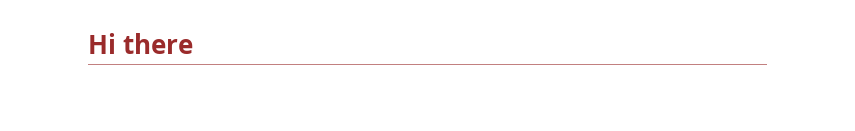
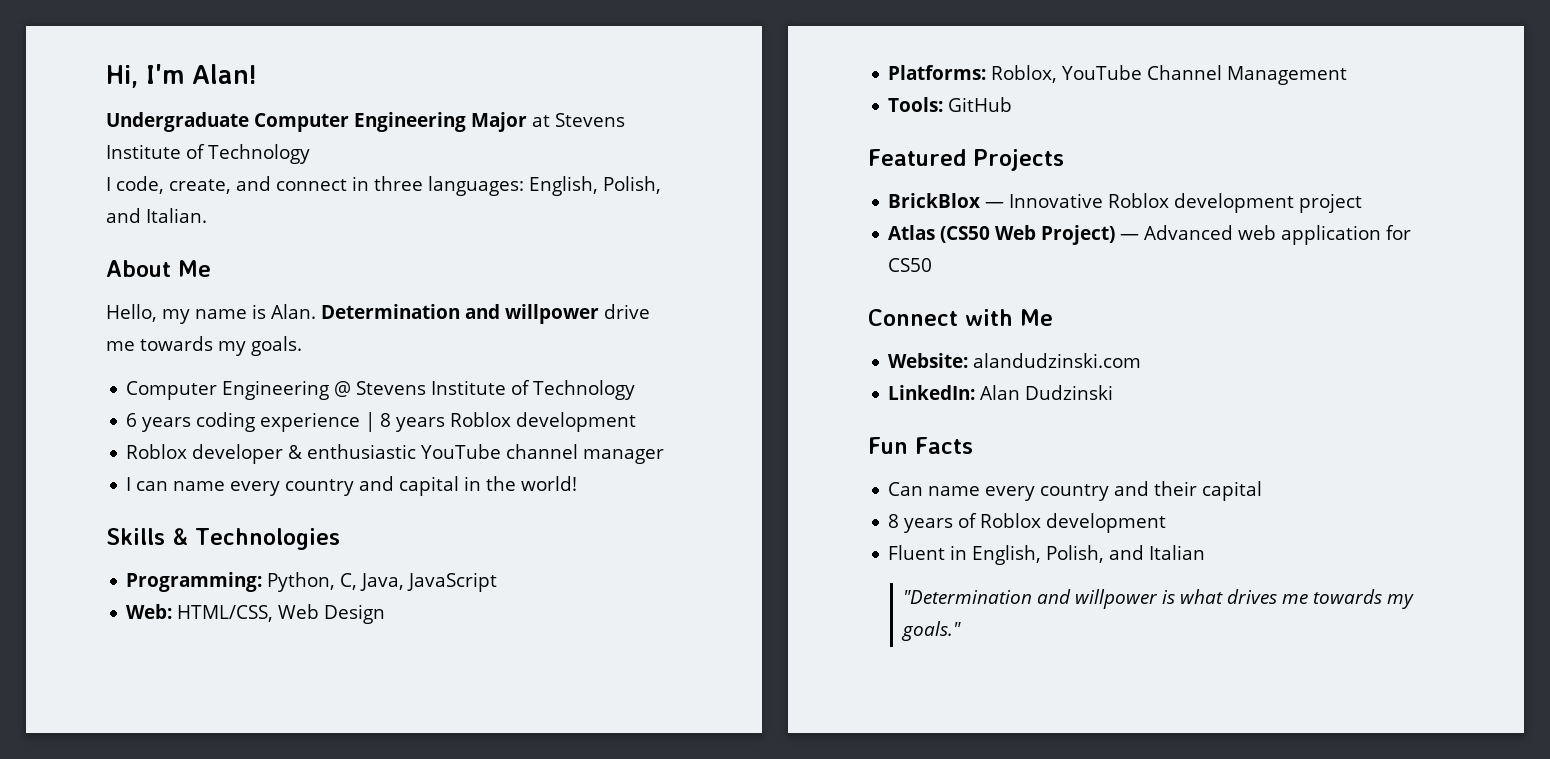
[88,33,194,54] Hi there -> [106,64,257,88] [106,112,625,132] [106,144,310,164] [106,176,661,196] [106,208,207,223] [106,260,211,277] [106,304,650,324] [106,336,302,356] [126,380,636,400] [126,412,637,432] [126,444,665,464] [126,476,578,496] [106,528,340,550] [126,572,498,592] [126,604,386,624] [888,65,1348,85] [888,97,1013,112] [868,149,1064,171] [888,193,1363,213] [888,225,1412,245] [888,258,933,272] [868,309,1053,326] [888,353,1142,368] [888,385,1114,400] [868,437,973,454] [888,481,1263,501] [888,513,1167,533] [888,545,1206,565] [902,589,1414,609] [900,621,961,641] Hi, I'm Alan! // Undergraduate Computer Engineering Major at Stevens Institute of Technology // I code, create, and connect in three languages: English, Polish, and Italian. // About Me // Hello, my name is Alan. Determination and willpower drive me towards my goals. // Computer Engineering @ Stevens Institute of Technology // 6 years coding experience | 8 years Roblox development // Roblox developer & enthusiastic YouTube channel manager // I can name every country and capital in the world! // Skills & Technologies // Programming: Python, C, Java, JavaScript // Web: HTML/CSS, Web Design // Platforms: Roblox, YouTube Channel Management // Tools: GitHub // Featured Projects // BrickBlox — Innovative Roblox development project // Atlas (CS50 Web Project) — Advanced web application for CS50 // Connect with Me // Website: alandudzinski.com // LinkedIn: Alan Dudzinski // Fun Facts // Can name every country and their capital // 8 years of Roblox development // Fluent in English, Polish, and Italian // "Determination and willpower is what drives me towards my goals."

